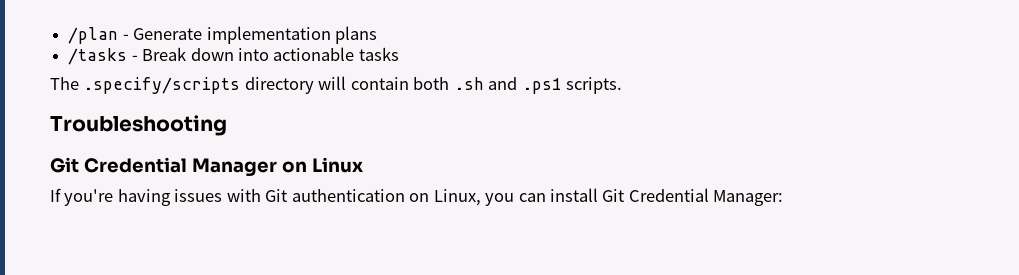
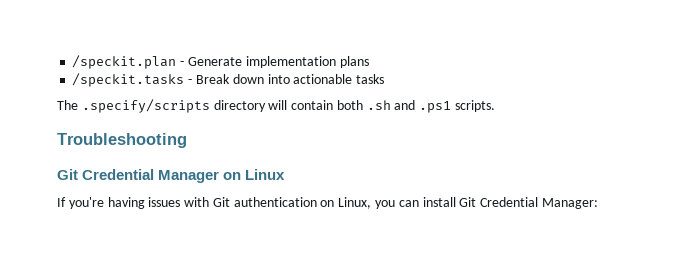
[68,27,119,44] /plan -> [72,55,177,69] /speckit.plan
[68,48,128,65] /tasks -> [72,73,185,87] /speckit.tasks

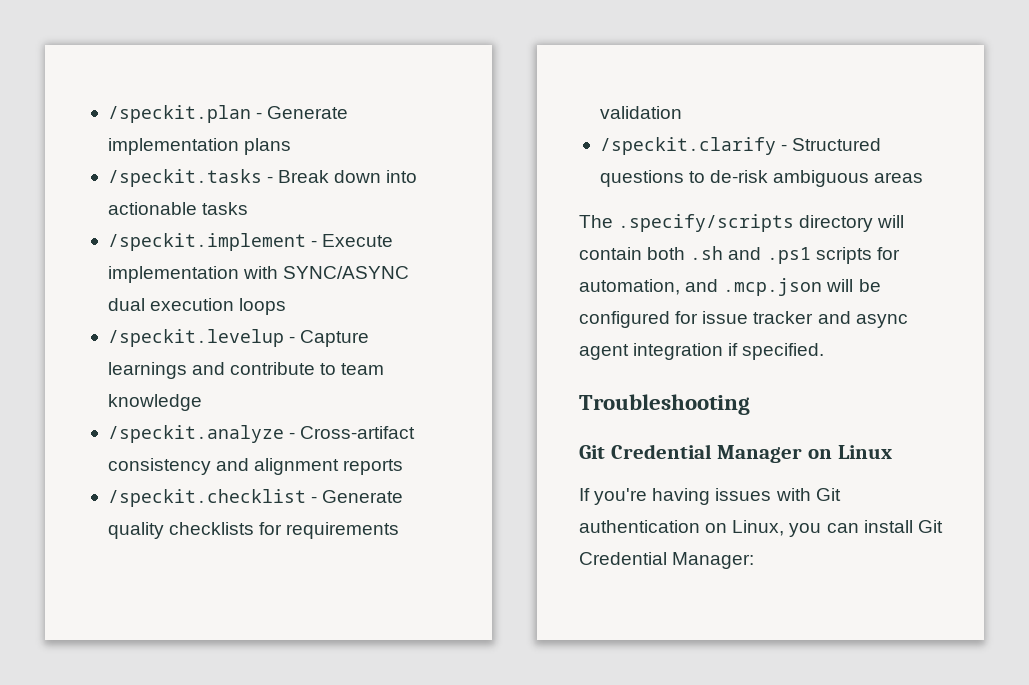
(385, 79) none -> [107,233,394,251] [107,266,410,283] [107,298,287,315] [107,329,370,347] [107,362,385,379] [107,394,202,411] [107,425,416,443] [107,458,404,475] [107,489,404,507] [107,522,400,539] [599,106,682,119] [599,137,882,155] [599,170,924,187] // /speckit.implement - Execute implementation with SYNC/ASYNC dual execution loops // /speckit.levelup - Capture learnings and contribute to team knowledge // /speckit.analyze - Cross-artifact consistency and alignment reports // /speckit.checklist - Generate quality checklists for requirements validation // /speckit.clarify - Structured questions to de-risk ambiguous areas
[455,100,496,112] scripts. -> [815,247,900,264] [579,278,881,296] [579,311,908,328] [579,343,825,360] scripts for automation, and .mcp.json will be configured for issue tracker and async agent integration if specified.

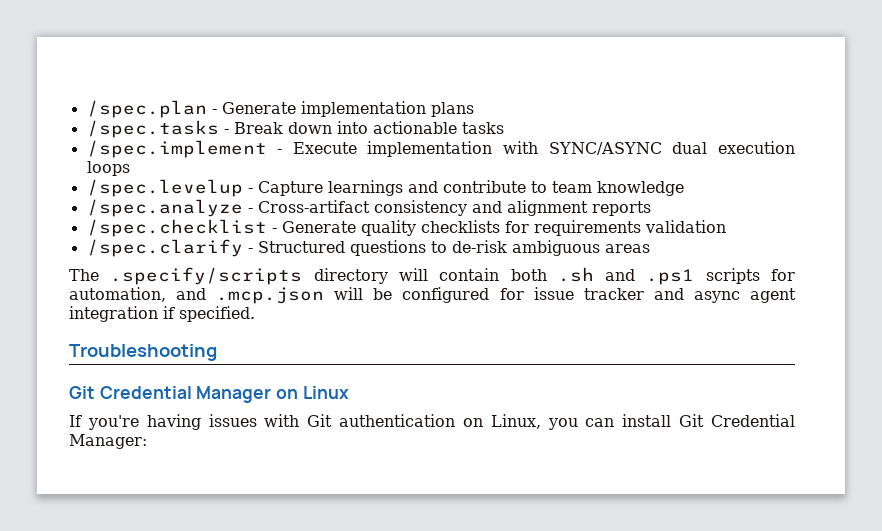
[107,105,251,123] /speckit.plan -> [86,100,207,118] /spec.plan
[107,169,262,187] /speckit.tasks -> [86,120,219,138] /spec.tasks
[107,233,306,251] /speckit.implement -> [86,140,267,158] /spec.implement
[107,329,284,347] /speckit.levelup -> [86,179,243,197] /spec.levelup
[107,425,284,443] /speckit.analyze -> [86,199,243,217] /spec.analyze
[107,489,306,507] /speckit.checklist -> [86,219,267,237] /spec.checklist
[599,137,776,155] /speckit.clarify -> [86,239,243,257] /spec.clarify

